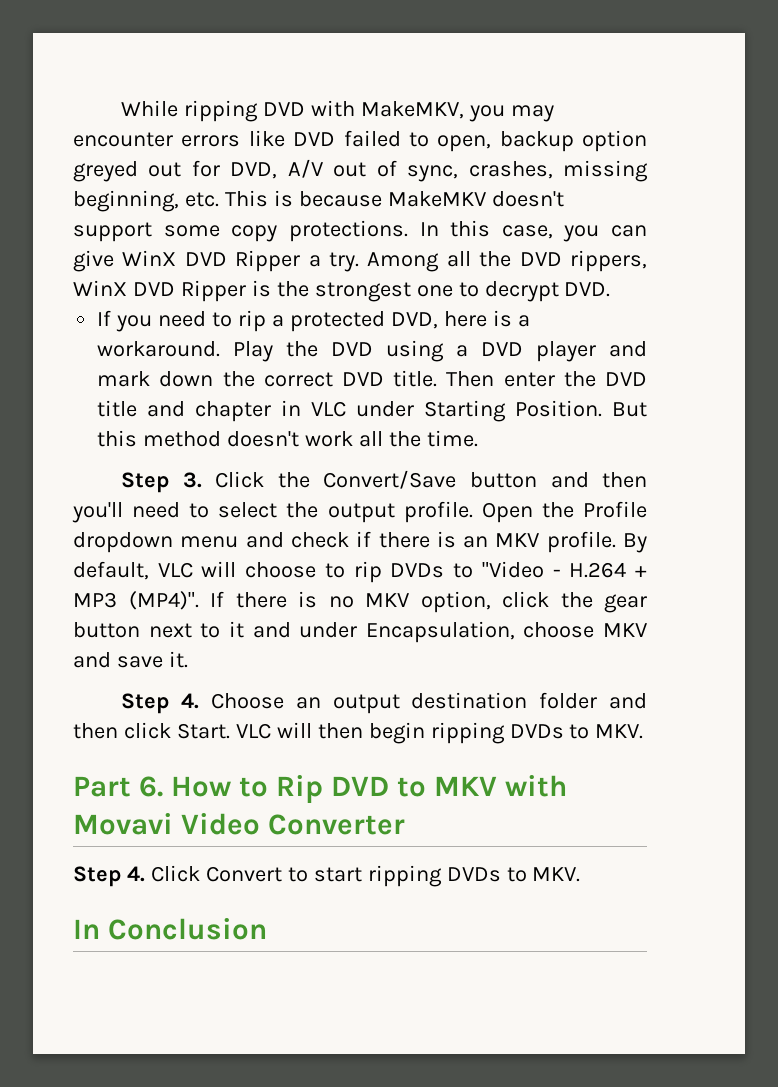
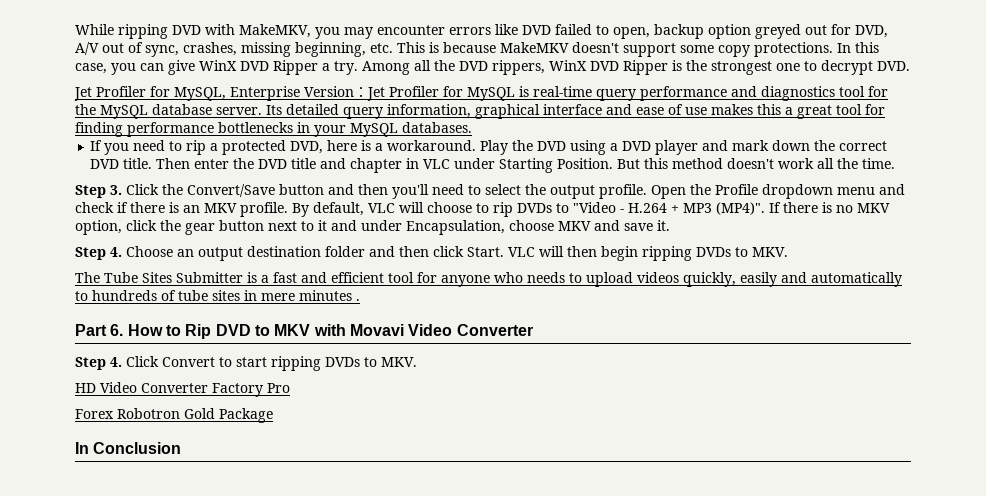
(611, 289) none -> [74,86,888,101] [75,104,885,119] [75,122,472,137] // Jet Profiler for MySQL, Enterprise Version：Jet Profiler for MySQL is real-time query performance and diagnostics tool for the MySQL database server. Its detailed query information, graphical interface and ease of use makes this a great tool for finding performance bottlenecks in your MySQL databases.
(644, 731) none -> [75,272,902,287] [75,290,360,301] // The Tube Sites Submitter is a fast and efficient tool for anyone who needs to upload videos quickly, easily and automatically to hundreds of tube sites in mere minutes .
(581, 874) none -> [75,382,290,397] [75,408,273,423] // HD Video Converter Factory Pro // Forex Robotron Gold Package

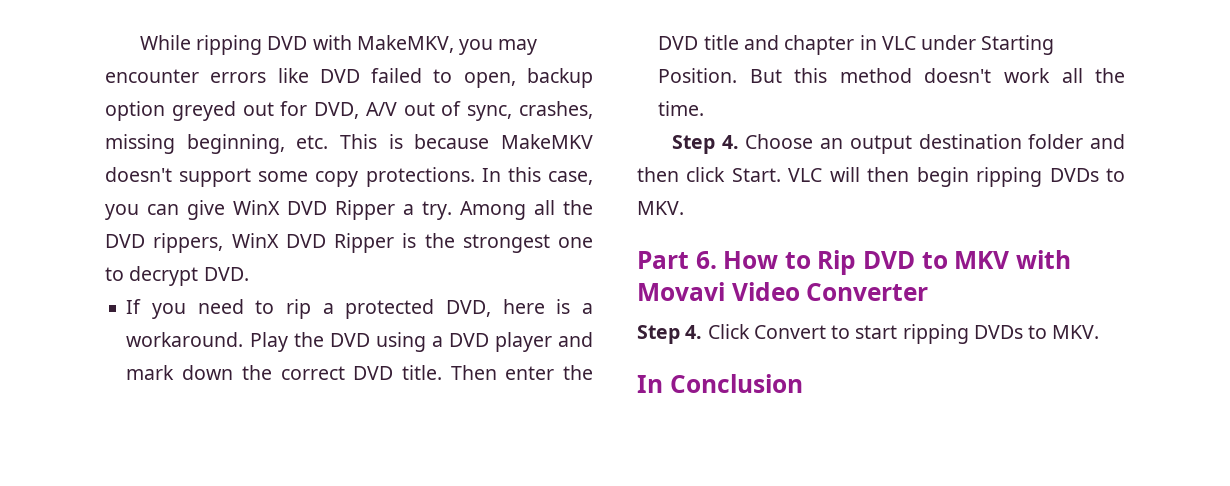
[74,86,888,101] [75,104,885,119] [75,122,472,137] // Jet Profiler for MySQL, Enterprise Version：Jet Profiler for MySQL is real-time query performance and diagnostics tool for the MySQL database server. Its detailed query information, graphical interface and ease of use makes this a great tool for finding performance bottlenecks in your MySQL databases. -> (249, 274) none
[75,184,905,199] [75,202,890,217] [75,220,670,235] // Step 3. Click the Convert/Save button and then you'll need to select the output profile. Open the Profile dropdown menu and check if there is an MKV profile. By default, VLC will choose to rip DVDs to "Video - H.264 + MP3 (MP4)". If there is no MKV option, click the gear button next to it and under Encapsulation, choose MKV and save it. -> (705, 108) none
[75,272,902,287] [75,290,360,301] // The Tube Sites Submitter is a fast and efficient tool for anyone who needs to upload videos quickly, easily and automatically to hundreds of tube sites in mere minutes . -> (684, 208) none
[75,382,290,397] [75,408,273,423] // HD Video Converter Factory Pro // Forex Robotron Gold Package -> (1100, 332) none

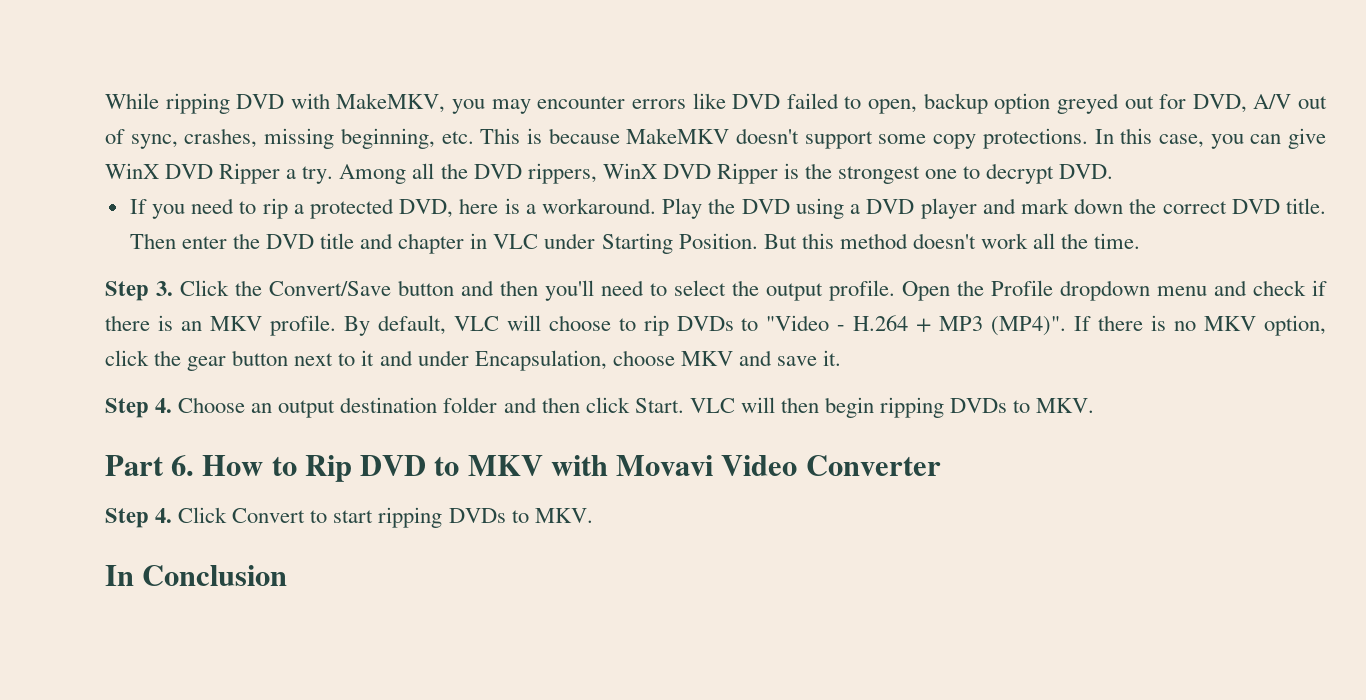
(705, 108) none -> [105,280,1327,301] [105,315,1327,336] [105,350,842,371] // Step 3. Click the Convert/Save button and then you'll need to select the output profile. Open the Profile dropdown menu and check if there is an MKV profile. By default, VLC will choose to rip DVDs to "Video - H.264 + MP3 (MP4)". If there is no MKV option, click the gear button next to it and under Encapsulation, choose MKV and save it.

